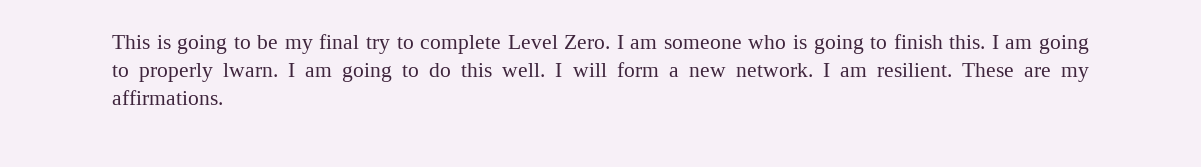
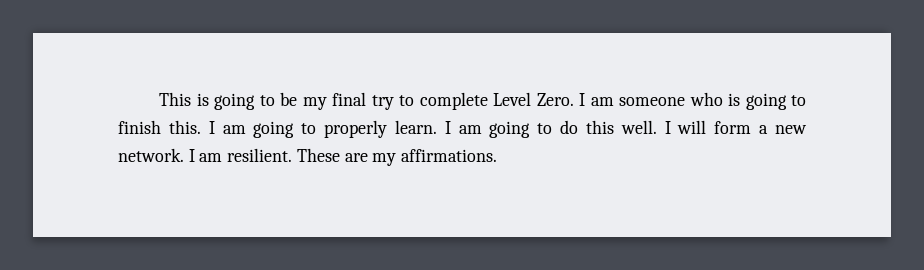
[223,63,279,77] lwarn. -> [394,120,437,134] learn.

